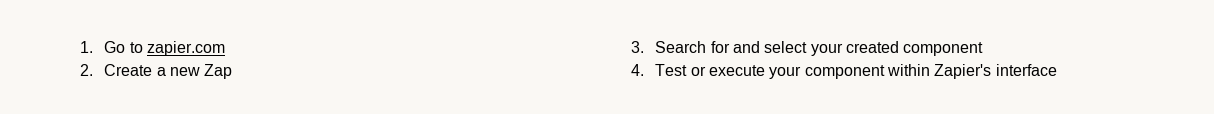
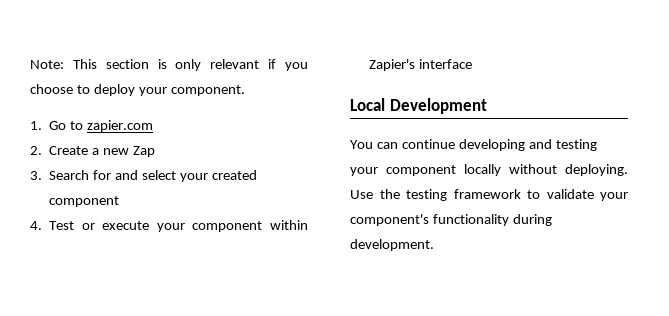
(80, 47) none -> [30,59,308,71] [30,84,245,96] Note: This section is only relevant if you choose to deploy your component. //
(1057, 70) none -> [350,98,487,114] [350,139,597,151] [350,164,628,176] [350,189,628,201] [350,214,552,226] [350,239,434,251] // Local Development // You can continue developing and testing your component locally without deploying. Use the testing framework to validate your component's functionality during development.

